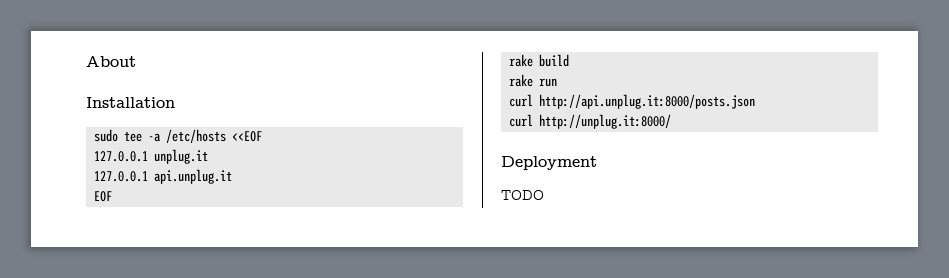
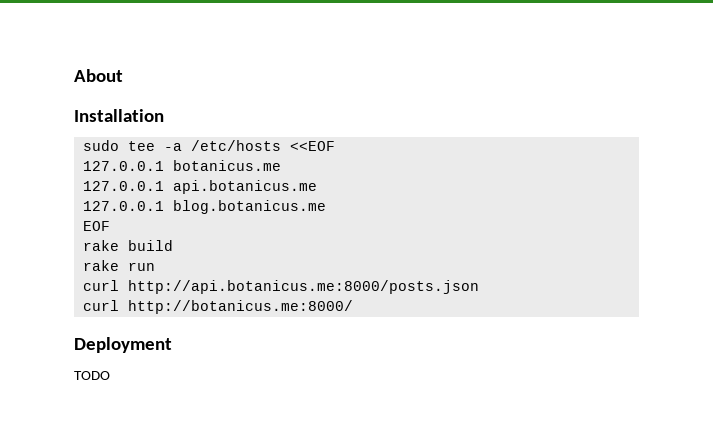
[154,149,209,164] [94,169,233,184] unplug.it // 127.0.0.1 api.unplug.it -> [172,160,281,171] [82,180,317,194] [82,200,326,214] botanicus.me // 127.0.0.1 api.botanicus.me // 127.0.0.1 blog.botanicus.me
[539,94,756,109] [509,114,672,129] http://api.unplug.it:8000/posts.json // curl http://unplug.it:8000/ -> [127,280,479,294] [82,300,353,314] http://api.botanicus.me:8000/posts.json // curl http://botanicus.me:8000/

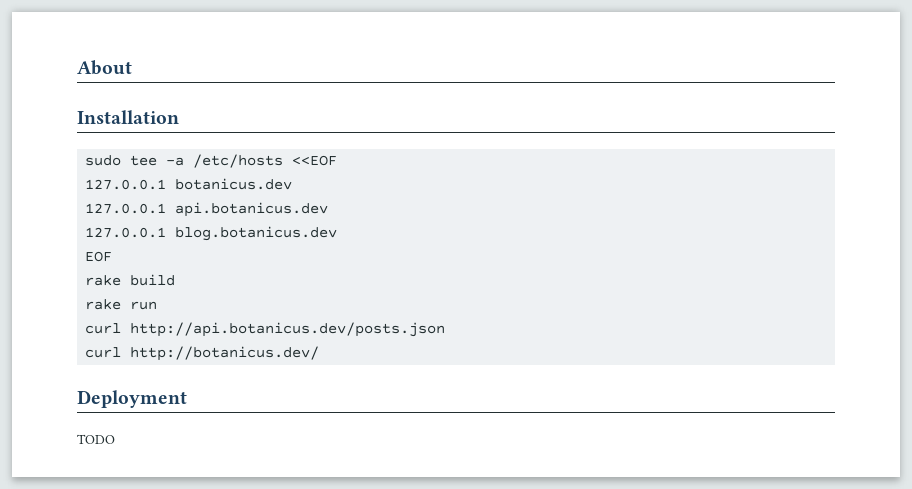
[172,160,281,171] [82,180,317,194] [82,200,326,214] botanicus.me // 127.0.0.1 api.botanicus.me // 127.0.0.1 blog.botanicus.me -> [175,178,293,190] [85,202,329,217] [85,226,338,241] botanicus.dev // 127.0.0.1 api.botanicus.dev // 127.0.0.1 blog.botanicus.dev
[127,280,479,294] [82,300,353,314] http://api.botanicus.me:8000/posts.json // curl http://botanicus.me:8000/ -> [130,322,446,337] [85,346,320,361] http://api.botanicus.dev/posts.json // curl http://botanicus.dev/

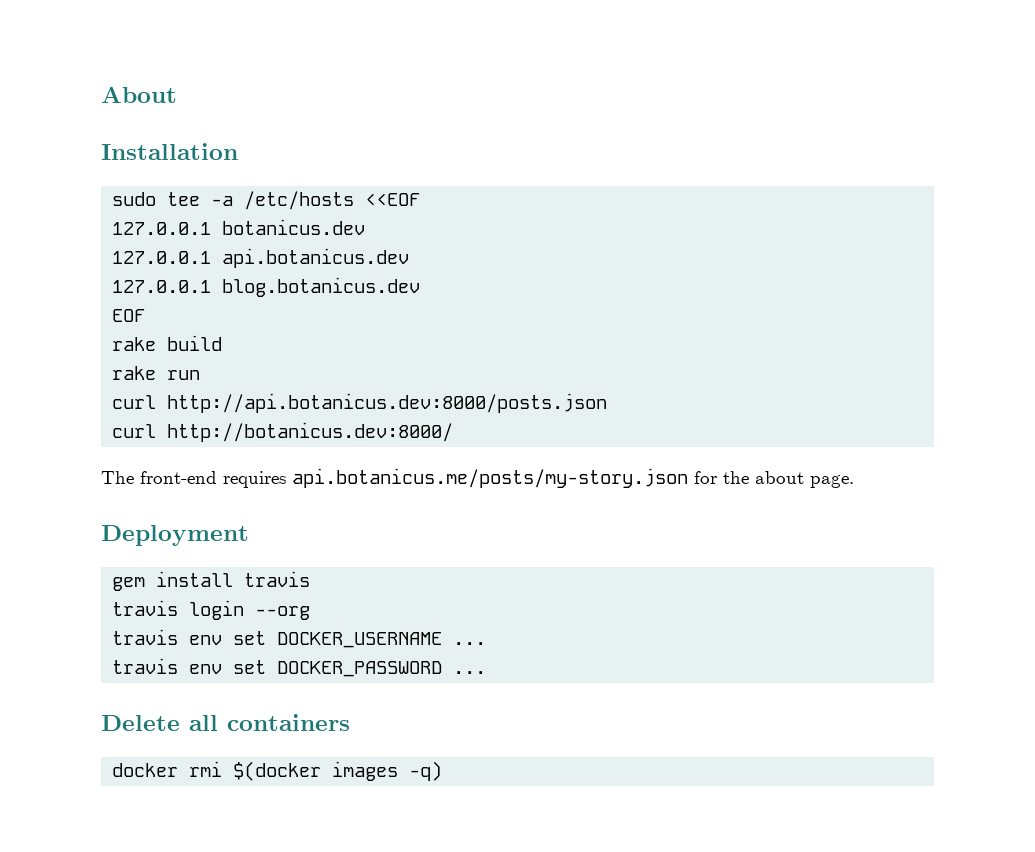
[130,322,446,337] [85,346,320,361] [77,390,187,408] [77,434,115,444] http://api.botanicus.dev/posts.json // curl http://botanicus.dev/ // Deployment // TODO -> [167,393,608,413] [112,422,454,442] [101,468,854,488] [101,525,249,546] [112,571,311,591] [112,600,311,620] [112,629,487,648] [112,658,487,677] [101,714,350,731] [112,761,443,781] http://api.botanicus.dev:8000/posts.json // curl http://botanicus.dev:8000/ // The front-end requires api.botanicus.me/posts/my-story.json for the about page. // Deployment // gem install travis // travis login --org // travis env set DOCKER_USERNAME ... // travis env set DOCKER_PASSWORD ... // Delete all containers // docker rmi $(docker images -q)

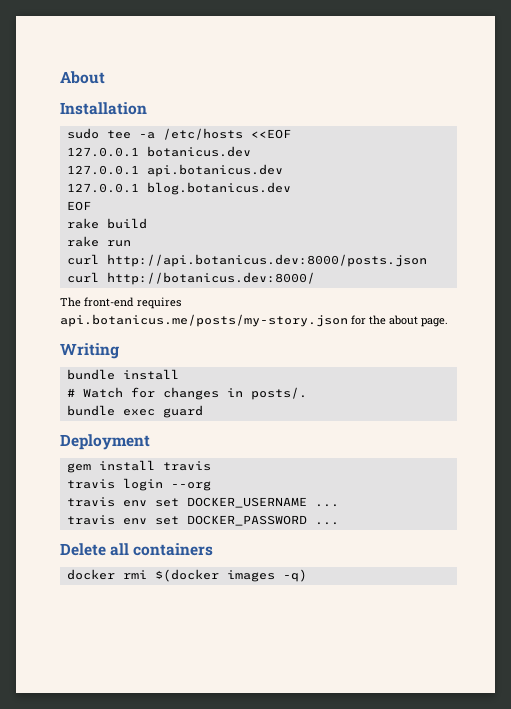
(854, 481) none -> [60,343,119,359] [66,369,179,380] [66,387,307,400] [66,405,203,418] // Writing // bundle install // # Watch for changes in posts/. // bundle exec guard

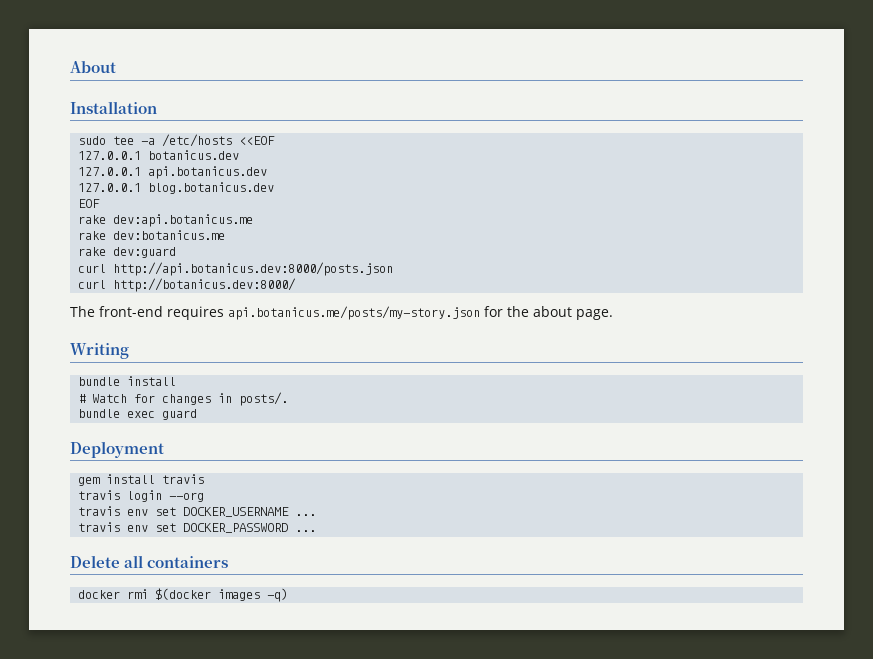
[106,218,147,229] [66,236,131,247] build // rake run -> [113,214,254,227] [78,230,226,240] [78,247,177,258] dev:api.botanicus.me // rake dev:botanicus.me // rake dev:guard

